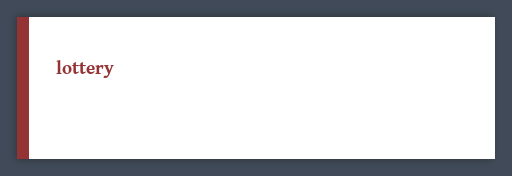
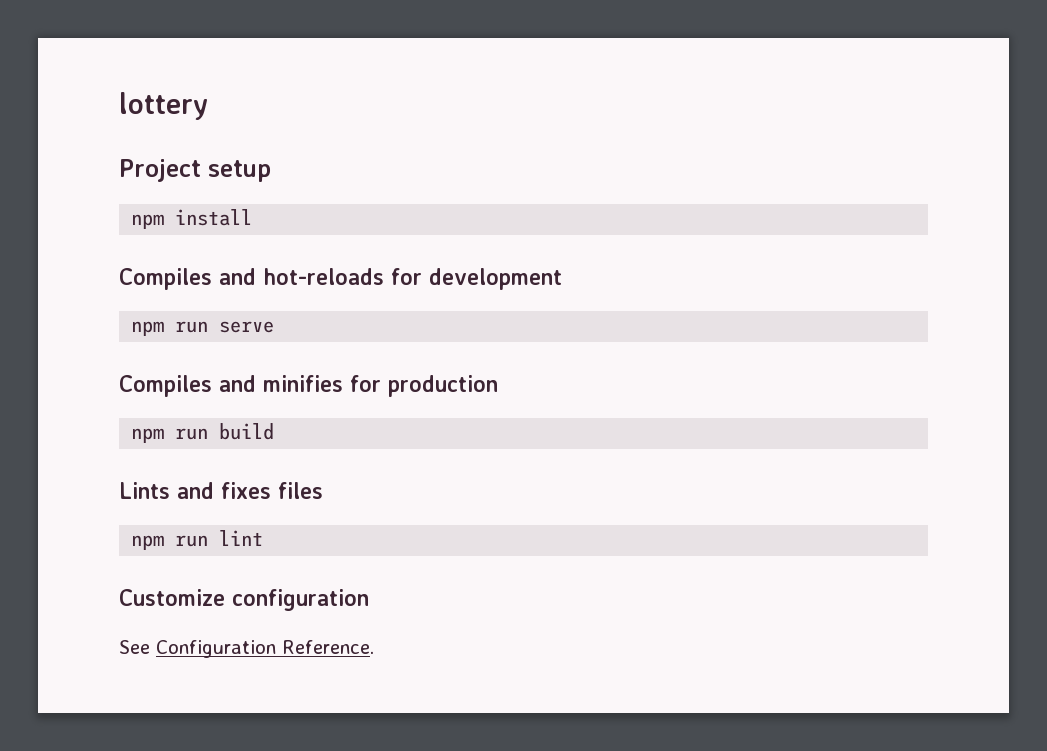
(114, 69) none -> [119,159,271,182] [131,209,253,229] [119,268,562,290] [131,321,275,336] [119,375,498,397] [131,423,275,443] [119,482,323,499] [131,530,264,550] [119,589,369,611] [119,640,374,658] // Project setup // npm install // Compiles and hot-reloads for development // npm run serve // Compiles and minifies for production // npm run build // Lints and fixes files // npm run lint // Customize configuration // See Configuration Reference.

